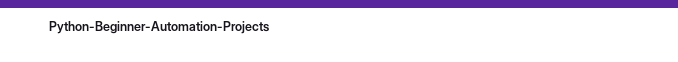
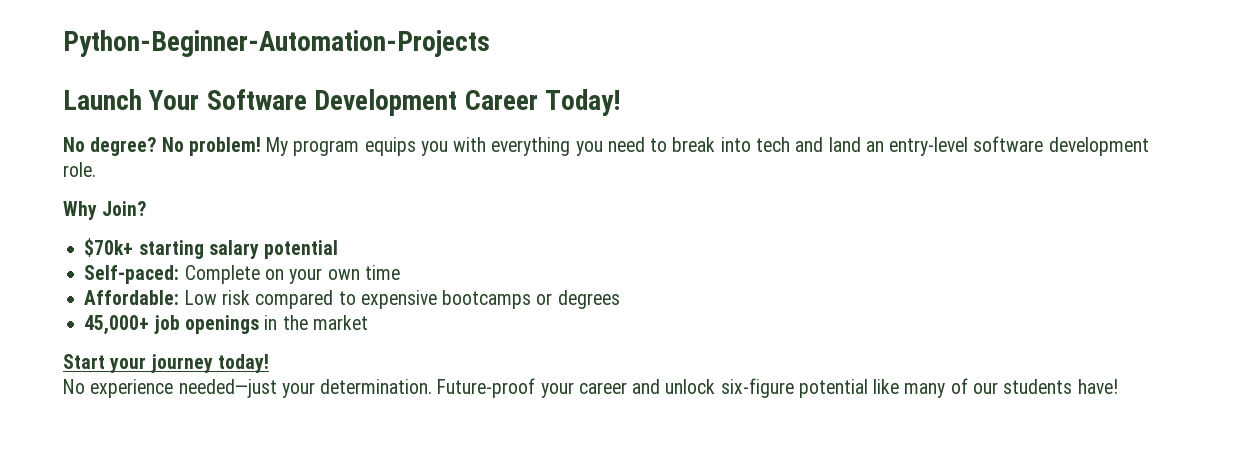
(269, 27) none -> [63,89,621,116] [63,136,1149,156] [63,162,96,177] [63,201,147,220] [84,238,339,259] [84,265,400,284] [84,290,620,309] [84,315,368,335] [63,354,269,373] [63,378,1118,398] // Launch Your Software Development Career Today! // No degree? No problem! My program equips you with everything you need to break into tech and land an entry-level software development role. // Why Join? // $70k+ starting salary potential // Self-paced: Complete on your own time // Affordable: Low risk compared to expensive bootcamps or degrees // 45,000+ job openings in the market // Start your journey today! // No experience needed—just your determination. Future-proof your career and unlock six-figure potential like many of our students have!

